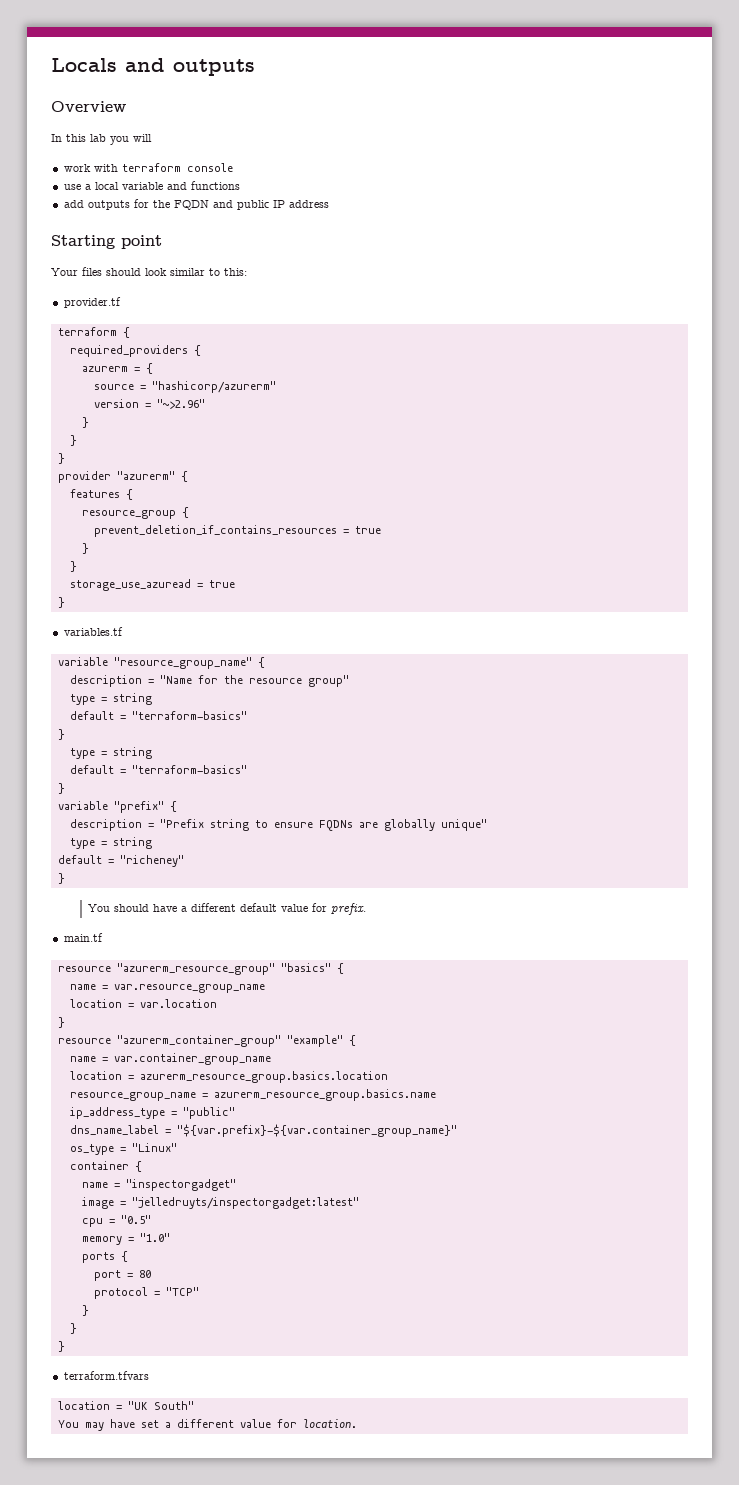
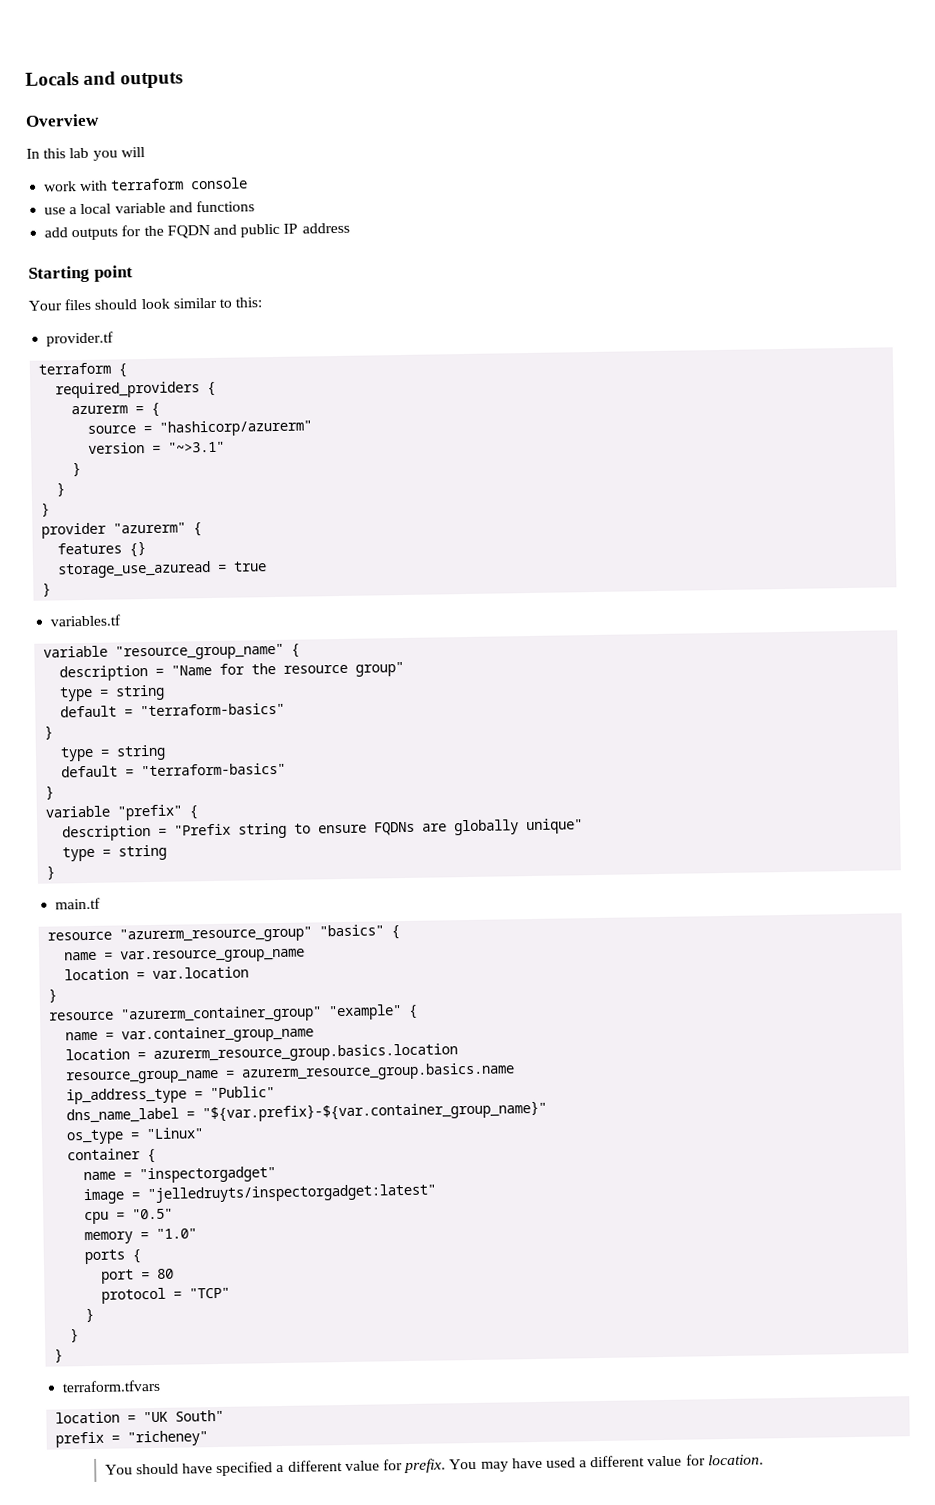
[156,399,205,409] "~>2.96" -> [168,441,226,453] "~>3.1"
[125,489,133,500] [81,507,189,519] [93,525,381,537] [81,543,89,554] [69,561,77,572] { // resource_group { // prevent_deletion_if_contains_resources = true // } // } -> [129,541,147,558] {}
[57,855,184,867] [57,873,65,884] [87,903,366,915] default = "richeney" // } // You should have a different default value for prefix. -> [46,865,56,880] }
[182,1107,235,1119] "public" -> [210,1086,276,1099] "Public"
(194, 1405) none -> [55,1430,209,1448] [104,1458,447,1477] prefix = "richeney" // You should have specified a different value for prefix.
[140,1420,159,1428] set -> [545,1457,576,1468] used

